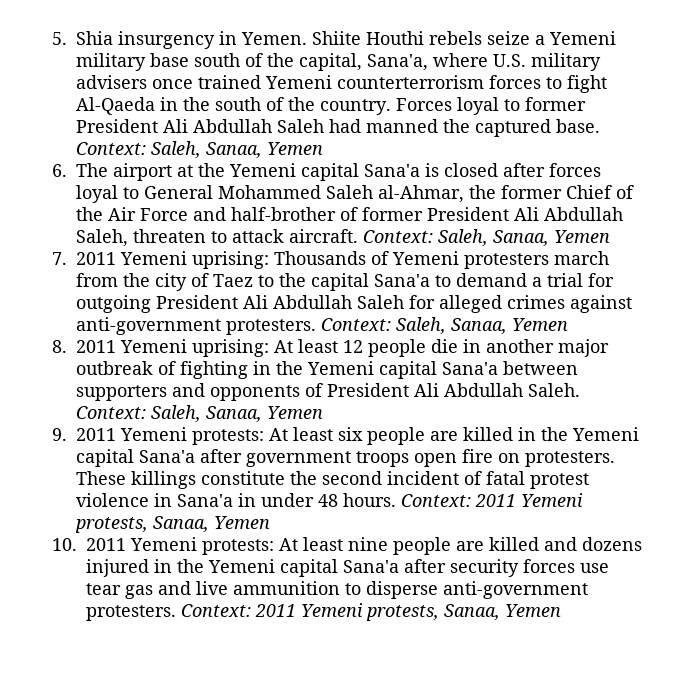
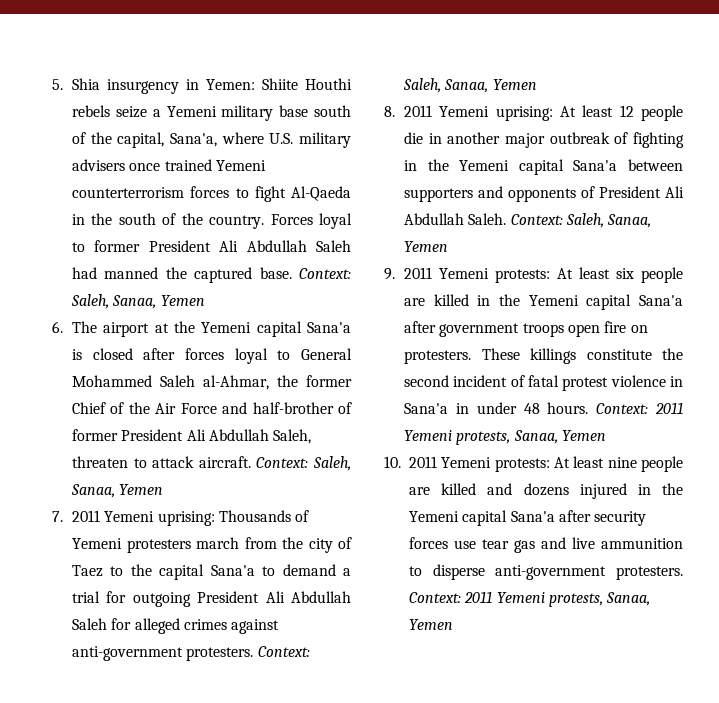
[241,32,307,45] Yemen. -> [206,79,256,90] Yemen:

